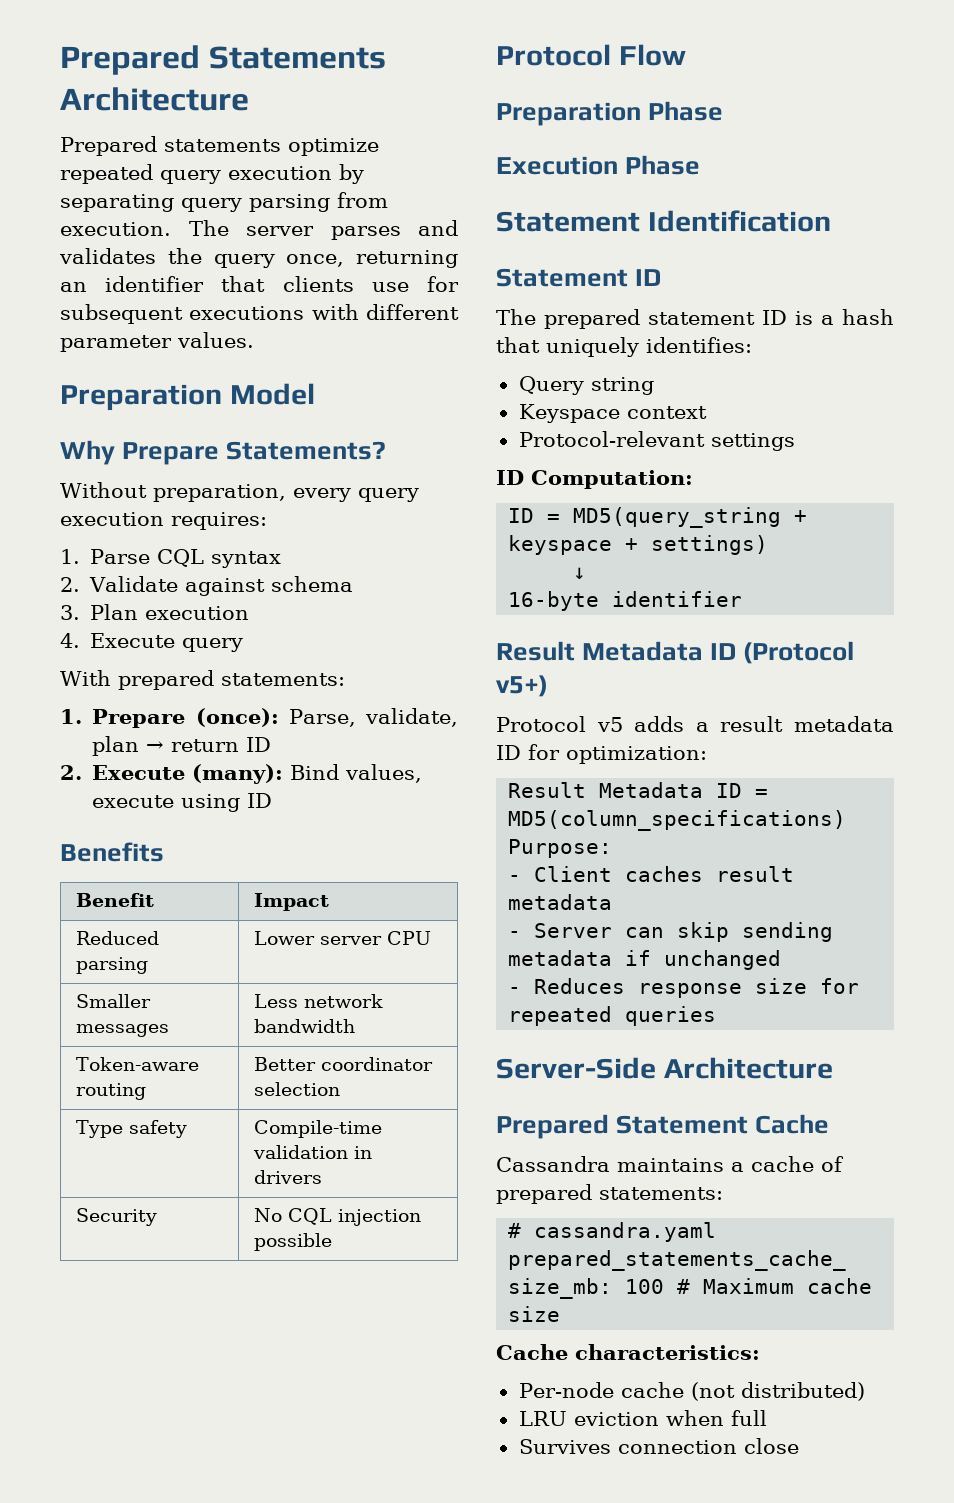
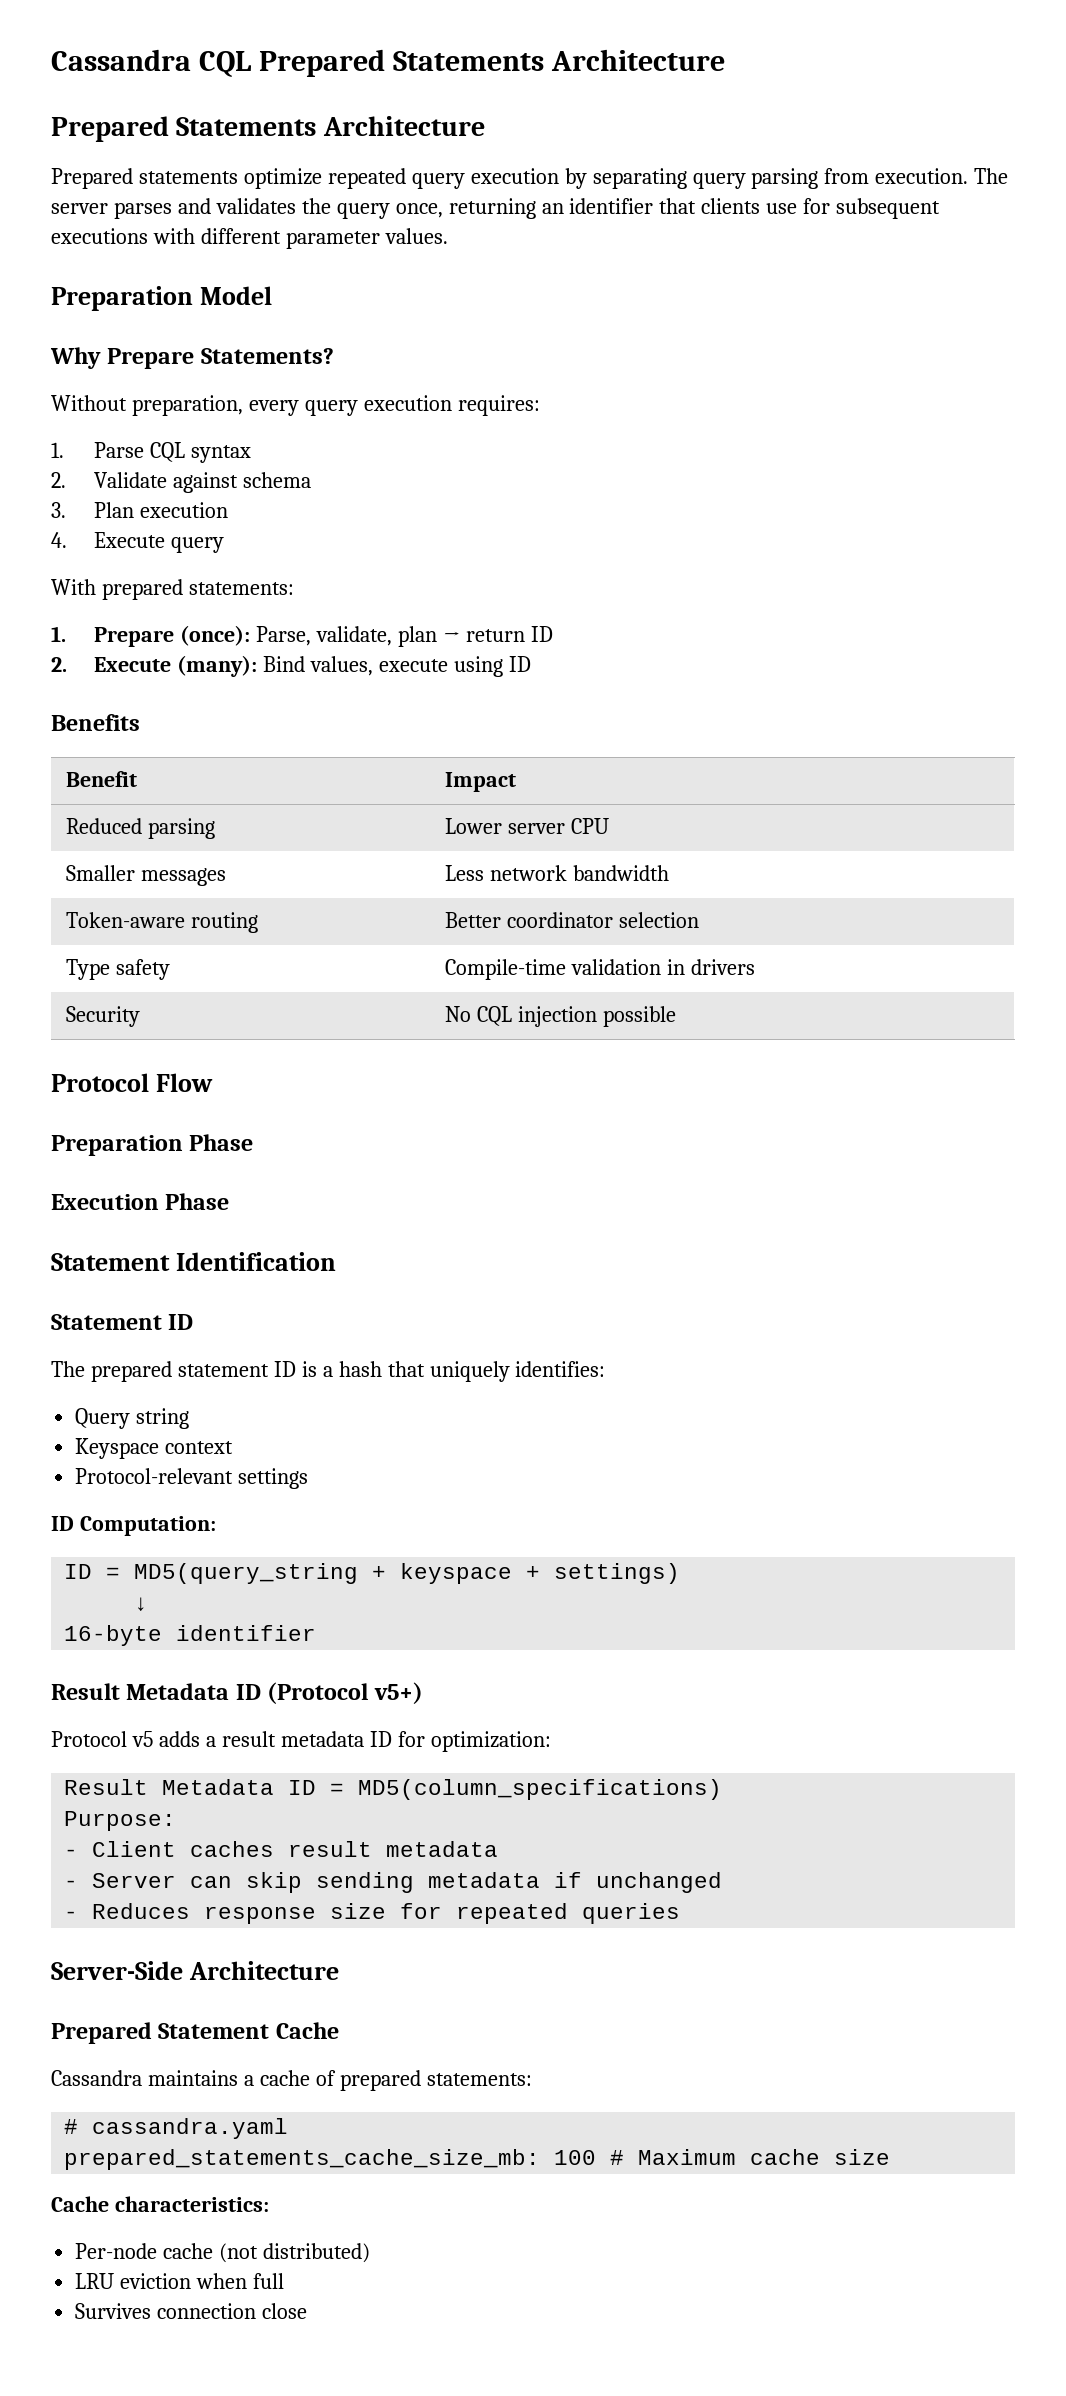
(60, 60) none -> [51,49,726,77] Cassandra CQL Prepared Statements Architecture //

